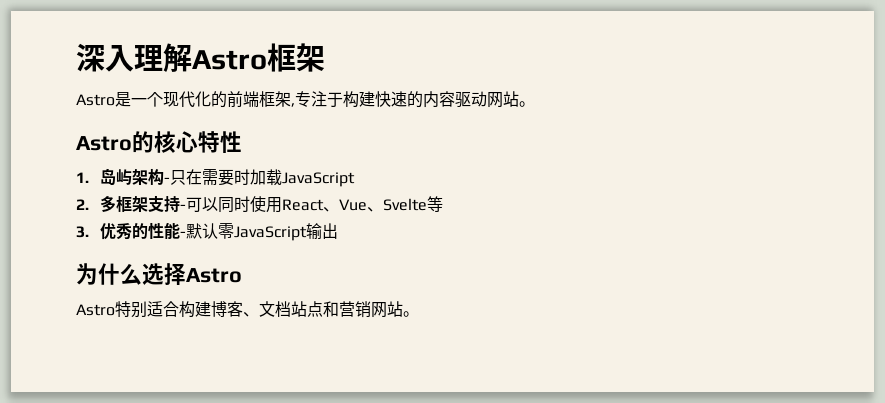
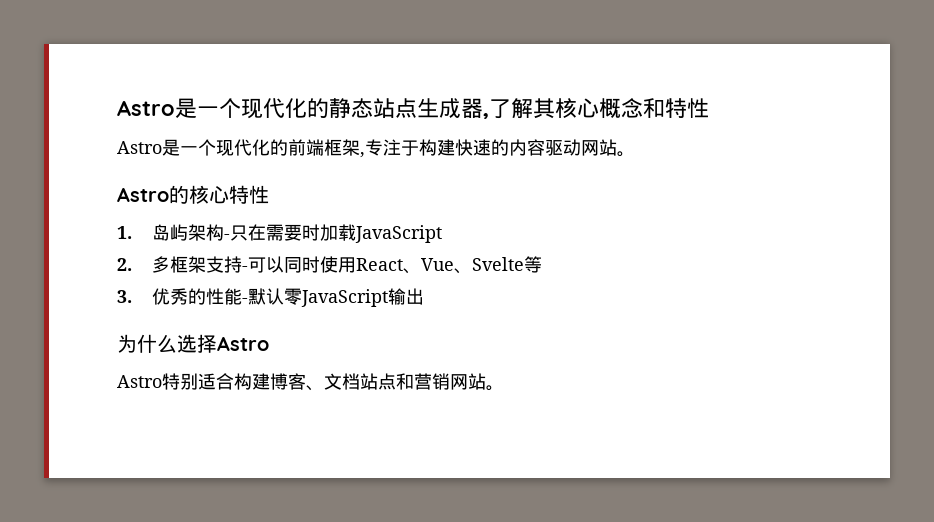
[76,43,325,72] 深入理解Astro框架 -> [117,98,709,119] Astro是一个现代化的静态站点生成器,了解其核心概念和特性

